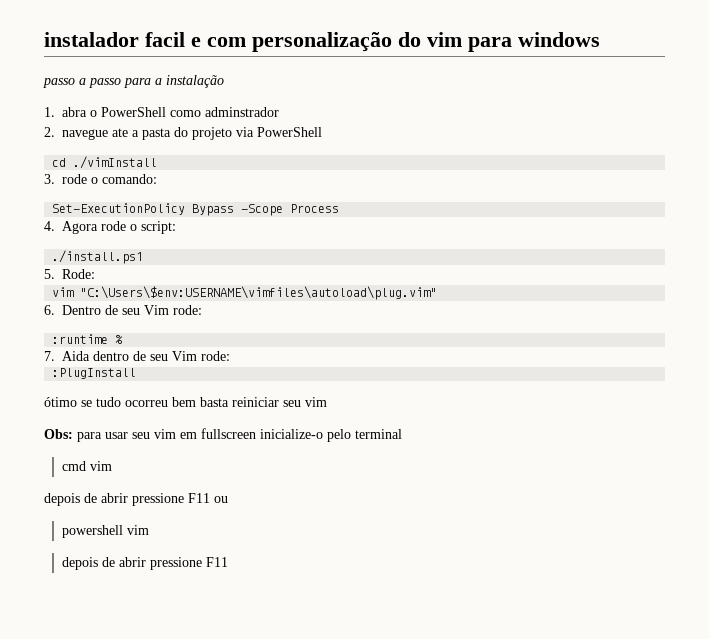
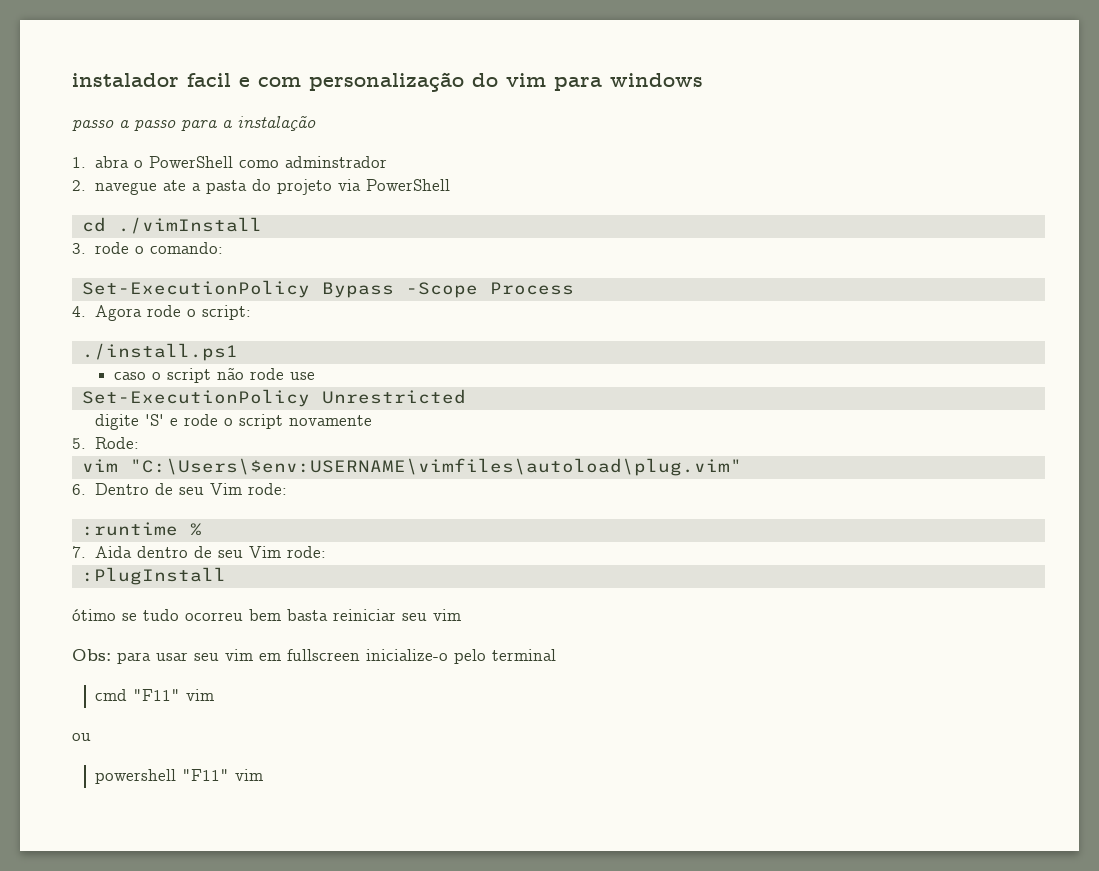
(144, 257) none -> [113,367,315,383] [81,389,466,407] [95,414,373,430] // caso o script não rode use // Set-ExecutionPolicy Unrestricted // digite 'S' e rode o script novamente
[89,461,112,471] [44,493,210,506] vim // depois de abrir pressione F11 -> [133,689,215,701] "F11" vim //
[126,525,149,535] [61,557,228,570] vim // depois de abrir pressione F11 -> [182,769,264,781] "F11" vim

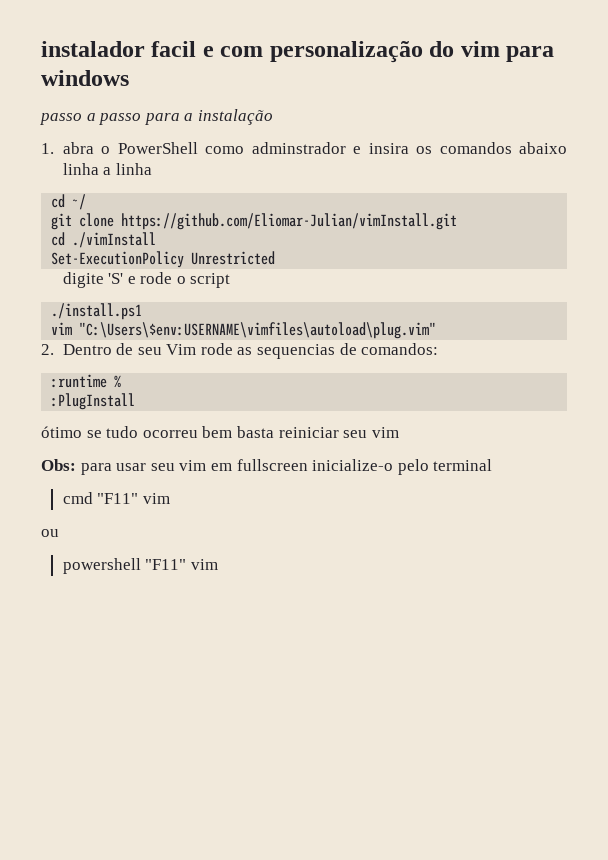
[72,179,451,195] [81,217,262,234] [72,242,224,254] [81,280,574,298] [72,305,252,321] [81,343,238,361] [113,367,315,383] // 2. navegue ate a pasta do projeto via PowerShell // cd ./vimInstall // 3. rode o comando: // Set-ExecutionPolicy Bypass -Scope Process // 4. Agora rode o script: // ./install.ps1 // caso o script não rode use -> [353,142,568,154] [62,163,152,175] [51,194,87,210] [51,213,458,230] [51,232,157,248] e insira os comandos abaixo linha a linha // cd ~/ // git clone https://github.com/Eliomar-Julian/vimInstall.git // cd ./vimInstall
[289,415,373,426] [72,437,140,449] novamente // 5. Rode: -> [51,303,143,320] // ./install.ps1
[72,484,86,495] 6. -> [41,344,54,355] 2.
[248,483,288,495] [81,522,202,536] [72,546,327,558] rode: // :runtime % // 7. Aida dentro de seu Vim rode: -> [200,343,439,359] [51,374,122,388] rode as sequencias de comandos: // :runtime %

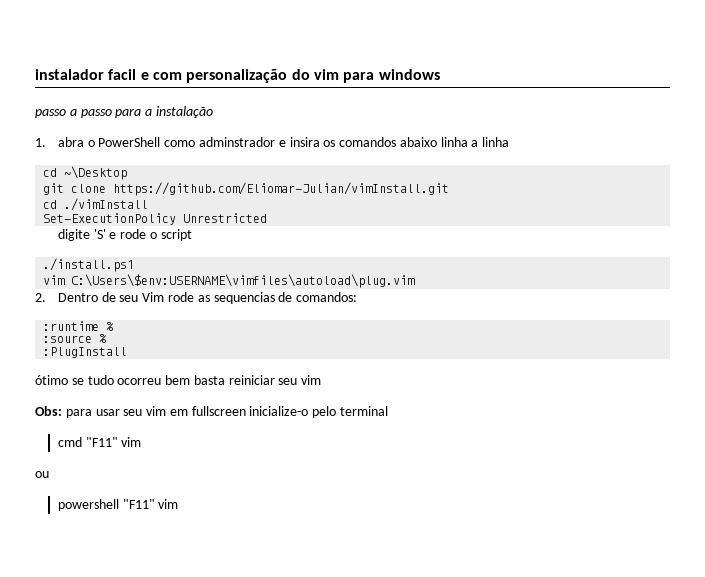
[72,194,87,210] ~/ -> [64,166,128,180] ~\Desktop
[79,322,437,339] "C:\Users\$env:USERNAME\vimfiles\autoload\plug.vim" -> [71,274,416,288] C:\Users\$env:USERNAME\vimfiles\autoload\plug.vim
(122, 381) none -> [43,334,108,343] // :source %

